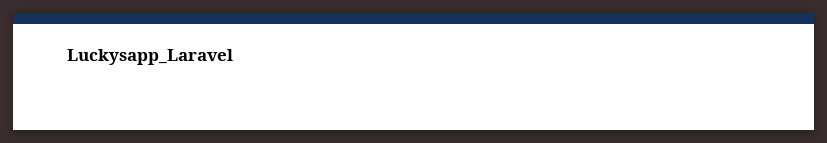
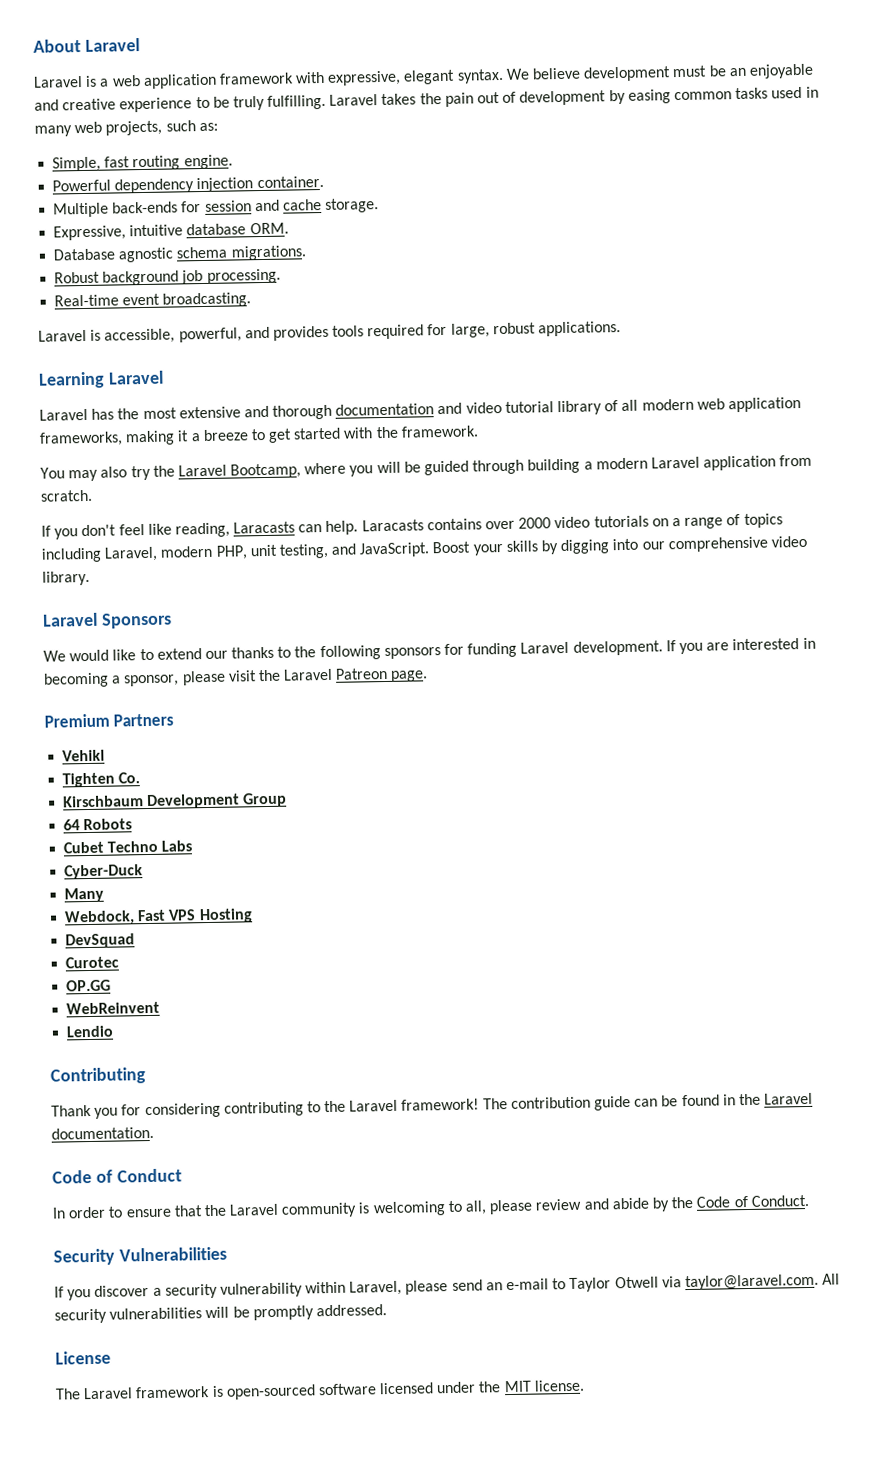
[67,49,233,65] Luckysapp_Laravel -> [33,38,140,53] [33,63,814,89] [34,86,819,113] [34,120,218,137] [52,154,233,172] [52,175,324,194] [53,198,380,218] [53,222,289,241] [53,245,307,263] [54,268,281,286] [54,292,252,308] [38,320,622,344] [38,370,164,389] [39,397,801,421] [39,425,479,447] [40,454,813,482] [40,489,93,502] [41,513,783,540] [41,535,807,563] [42,570,90,586] [42,612,172,629] [43,637,816,662] [43,667,429,688] [44,713,175,728] [62,749,106,762] [62,772,141,788] [63,792,288,810] [63,818,133,831] [63,840,193,854] [64,864,144,880] [64,887,105,903] [64,908,253,926] [65,933,136,949] [65,956,120,969] [66,979,112,992] [66,1001,161,1015] [66,1025,115,1038] [50,1067,146,1085] [51,1092,814,1119] [51,1126,154,1140] [52,1168,182,1184] [52,1194,809,1219] [53,1246,227,1266] [54,1273,841,1301] [54,1304,387,1324] [55,1350,111,1365] [55,1379,585,1400] About Laravel // Laravel is a web application framework with expressive, elegant syntax. We believe development must be an enjoyable and creative experience to be truly fulfilling. Laravel takes the pain out of development by easing common tasks used in many web projects, such as: // Simple, fast routing engine. // Powerful dependency injection container. // Multiple back-ends for session and cache storage. // Expressive, intuitive database ORM. // Database agnostic schema migrations. // Robust background job processing. // Real-time event broadcasting. // Laravel is accessible, powerful, and provides tools required for large, robust applications. // Learning Laravel // Laravel has the most extensive and thorough documentation and video tutorial library of all modern web application frameworks, making it a breeze to get started with the framework. // You may also try the Laravel Bootcamp, where you will be guided through building a modern Laravel application from scratch. // If you don't feel like reading, Laracasts can help. Laracasts contains over 2000 video tutorials on a range of topics including Laravel, modern PHP, unit testing, and JavaScript. Boost your skills by digging into our comprehensive video library. // Laravel Sponsors // We would like to extend our thanks to the following sponsors for funding Laravel development. If you are interested in becoming a sponsor, please visit the Laravel Patreon page. // Premium Partners // Vehikl // Tighten Co. // Kirschbaum Development Group // 64 Robots // Cubet Techno Labs // Cyber-Duck // Many // Webdock, Fast VPS Hosting // DevSquad // Curotec // OP.GG // WebReinvent // Lendio // Contributing // Thank you for considering contributing to the Laravel framework! The contribution guide can be found in the Laravel documentation. // Code of Conduct // In order to ensure that the Laravel community is welcoming to all, please review and abide by the Code of Conduct. // Security Vulnerabilities // If you discover a security vulnerability within Laravel, please send an e-mail to Taylor Otwell via taylor@laravel.com. All security vulnerabilities will be promptly addressed. // License // The Laravel framework is open-sourced software licensed under the MIT license.

